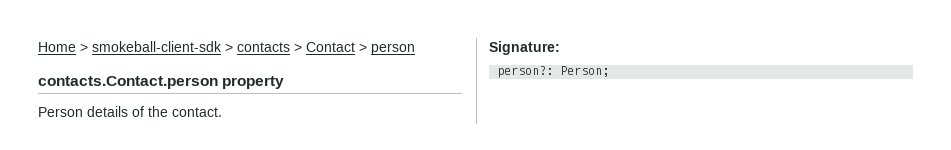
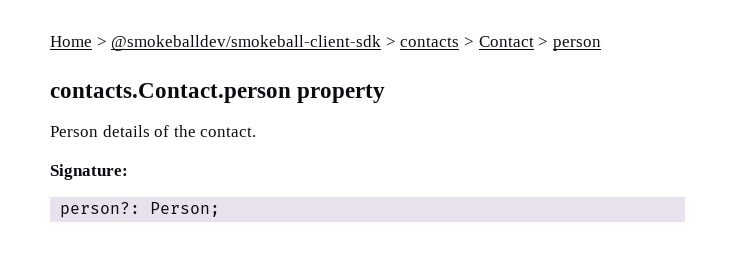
[92,41,222,52] smokeball-client-sdk -> [111,35,382,51] @smokeballdev/smokeball-client-sdk

